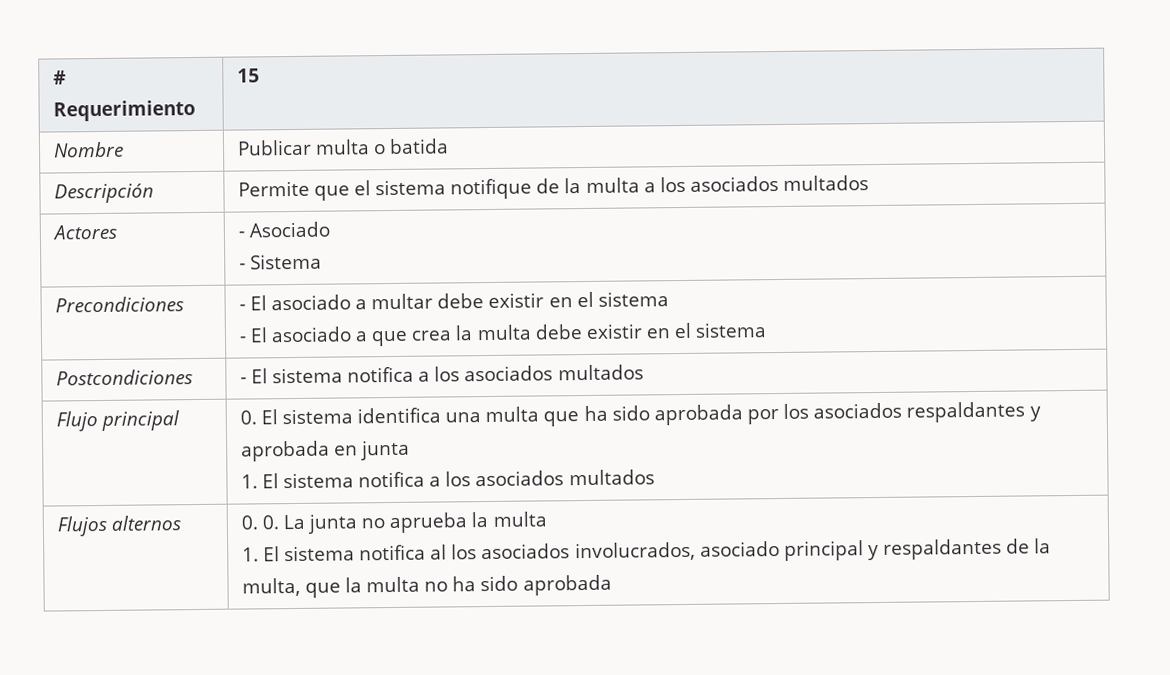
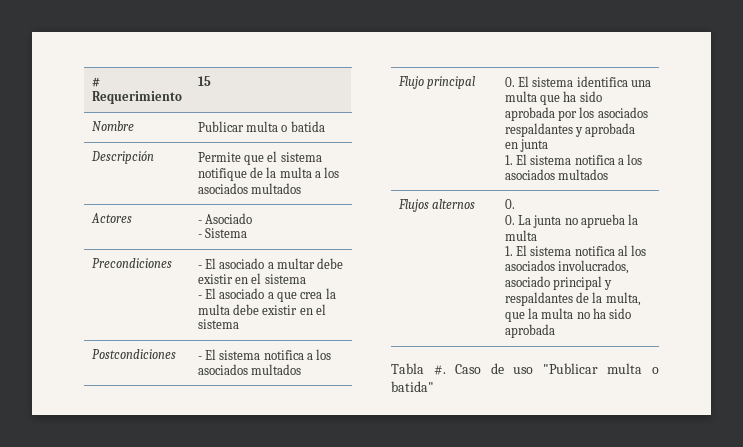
(258, 522) none -> (515, 204) //
(612, 585) none -> [391,363,659,375] [391,381,434,392] // Tabla #. Caso de uso "Publicar multa o batida"

